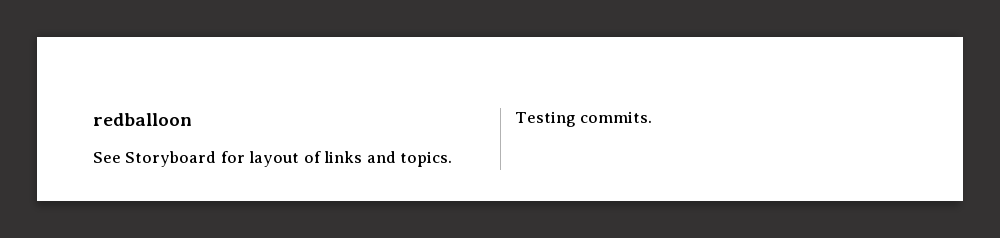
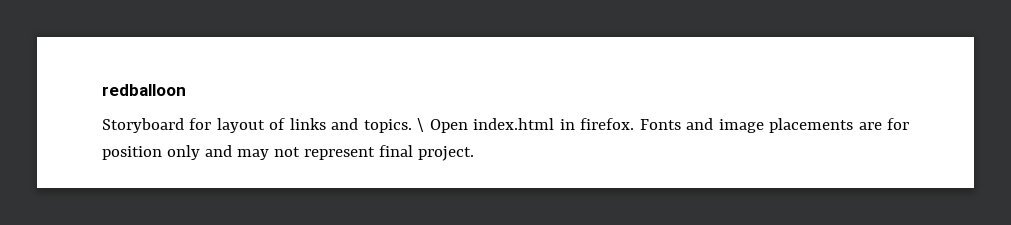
[93,152,121,163] See -> (186, 90) none
[515,111,653,127] Testing commits. -> [417,118,910,133] [102,145,474,161] \ Open index.html in firefox. Fonts and image placements are for position only and may not represent final project.

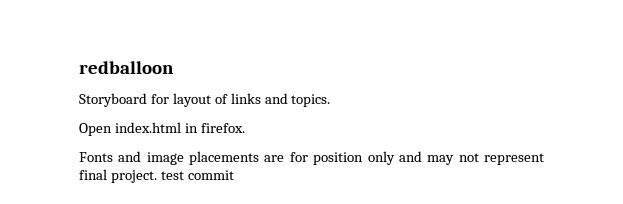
[417,118,425,132] \ -> (331, 100) //
(635, 124) none -> (245, 128) //
(474, 153) none -> [160,170,234,180] test commit

